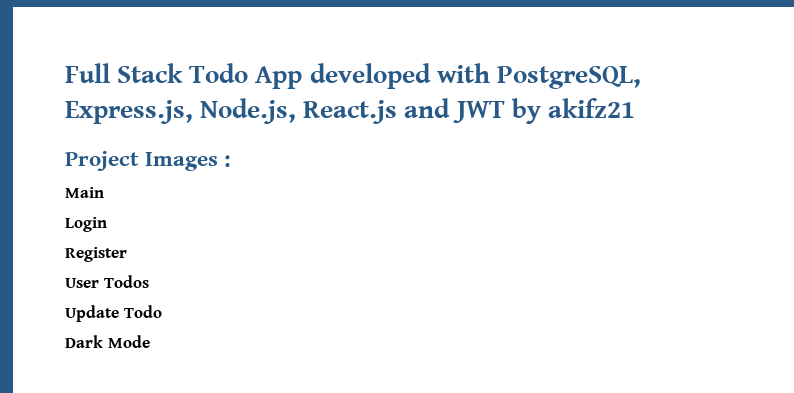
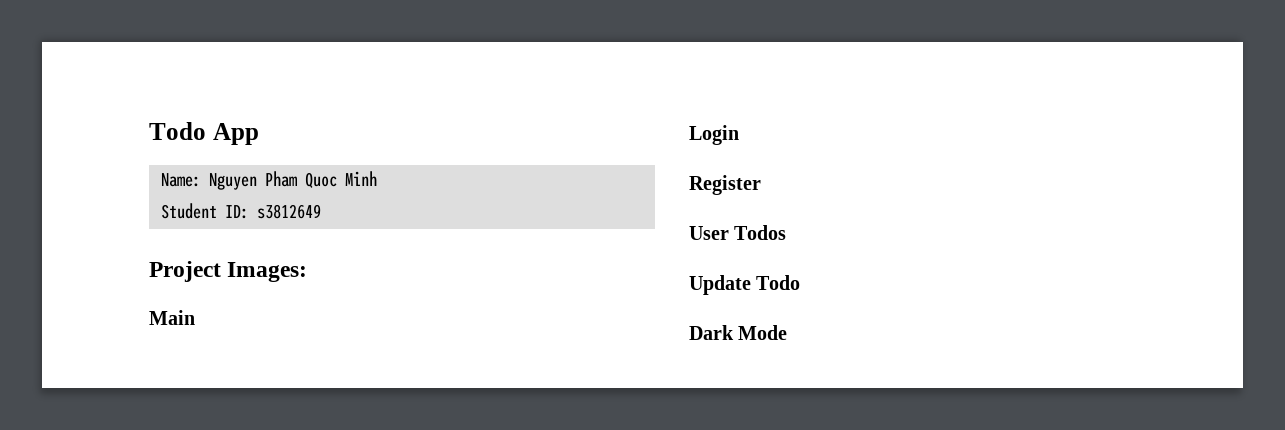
[65,63,184,83] Full Stack -> (149, 131) none
[309,63,641,89] [65,98,635,124] developed with PostgreSQL, Express.js, Node.js, React.js and JWT by akifz21 -> [161,171,377,190] [161,203,321,219] // Name: Nguyen Pham Quoc Minh // Student ID: s3812649
[145,152,232,171] Images : -> [227,262,308,282] Images:

